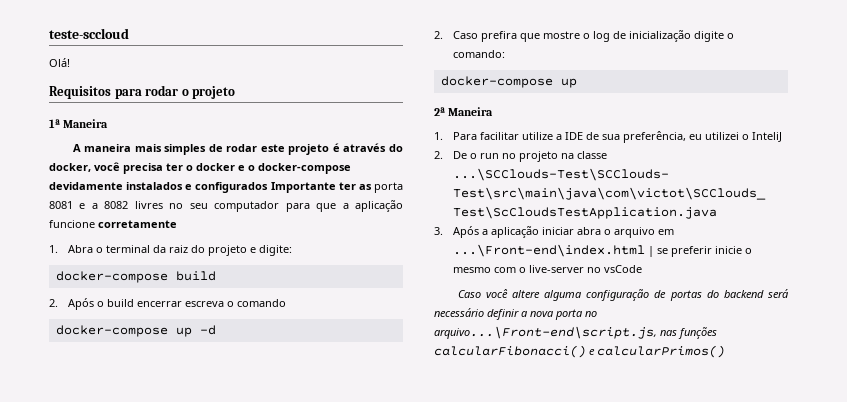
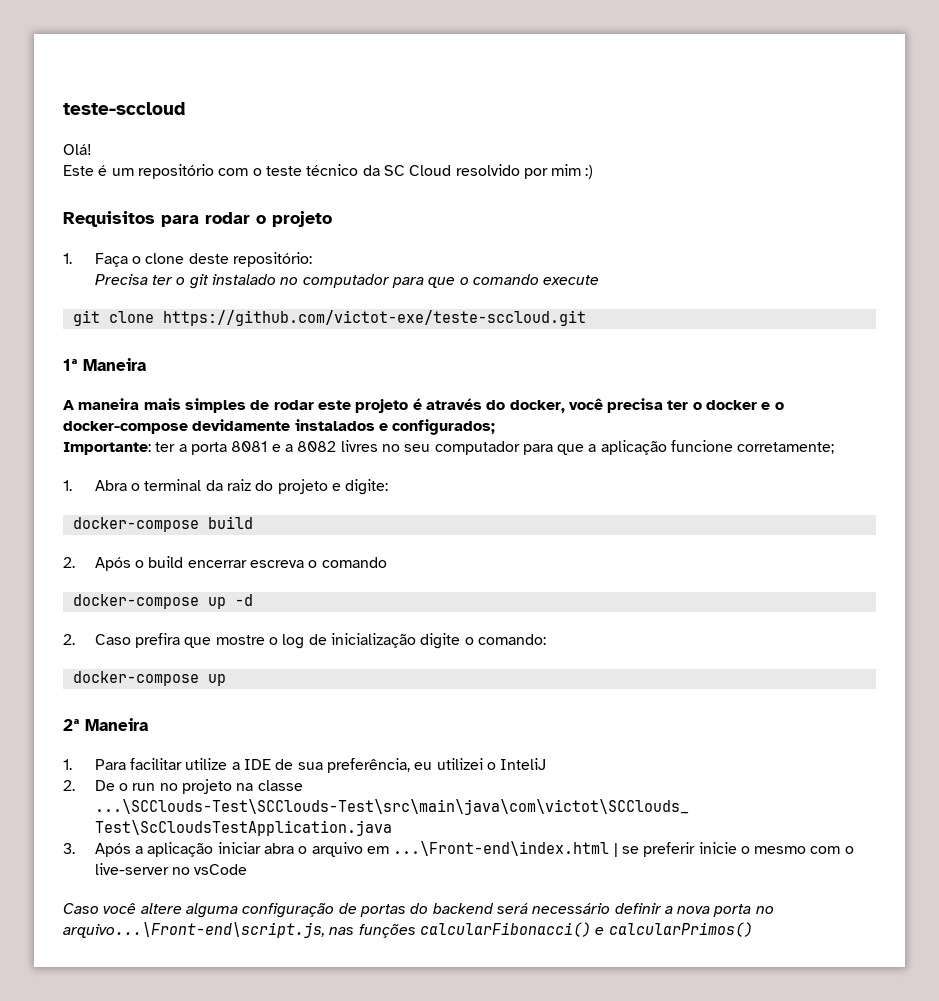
(70, 62) none -> [63,164,594,179] // Este é um repositório com o teste técnico da SC Cloud resolvido por mim :)
(236, 92) none -> [63,252,312,267] [94,274,600,289] [72,310,586,326] // 1. Faça o clone deste repositório: // Precisa ter o git instalado no computador para que o comando execute // git clone https://github.com/victot-exe/teste-sccloud.git
[195,182,372,193] configurados Importante ter as -> [392,419,496,435] [63,442,187,455] configurados; // Importante: ter a
[98,220,177,228] corretamente -> [737,442,835,454] corretamente;

